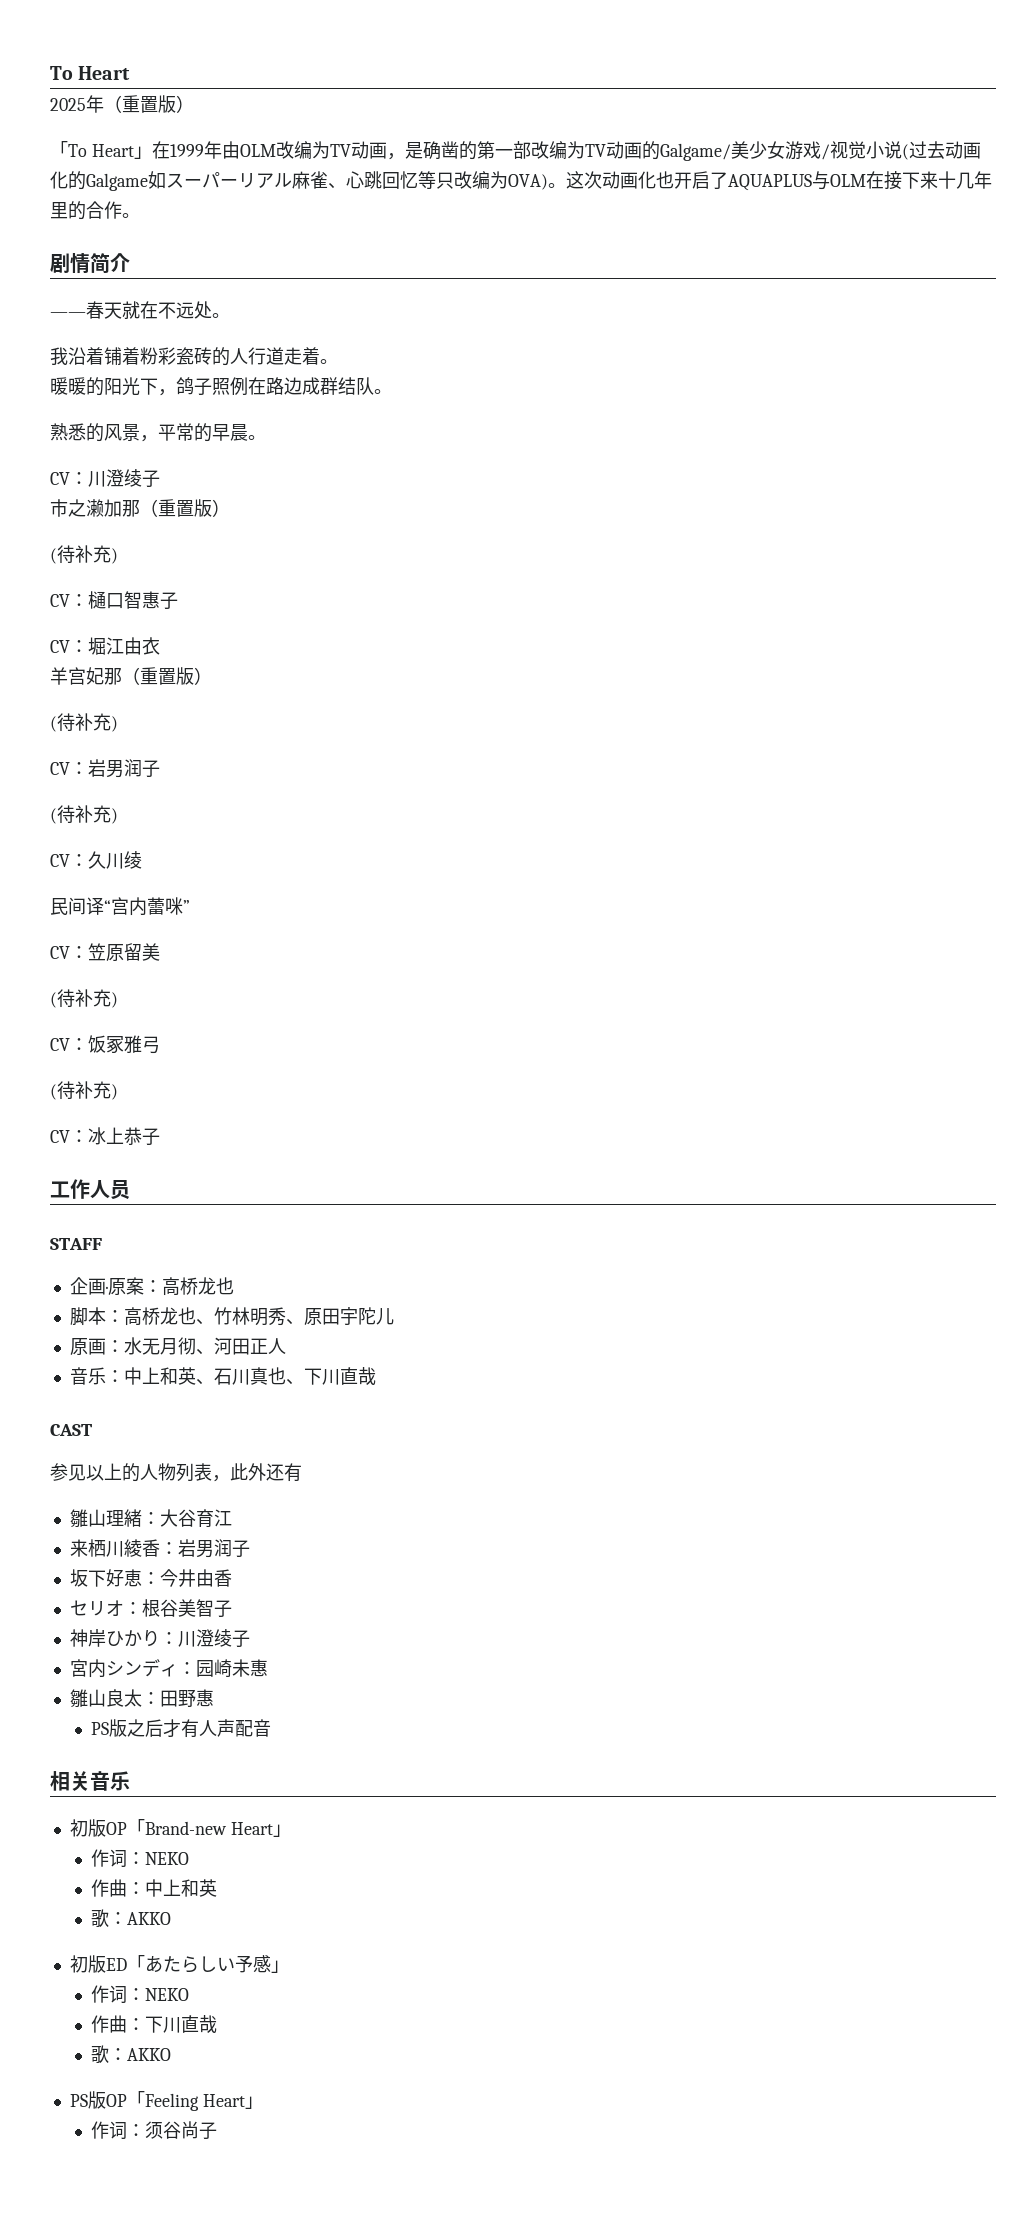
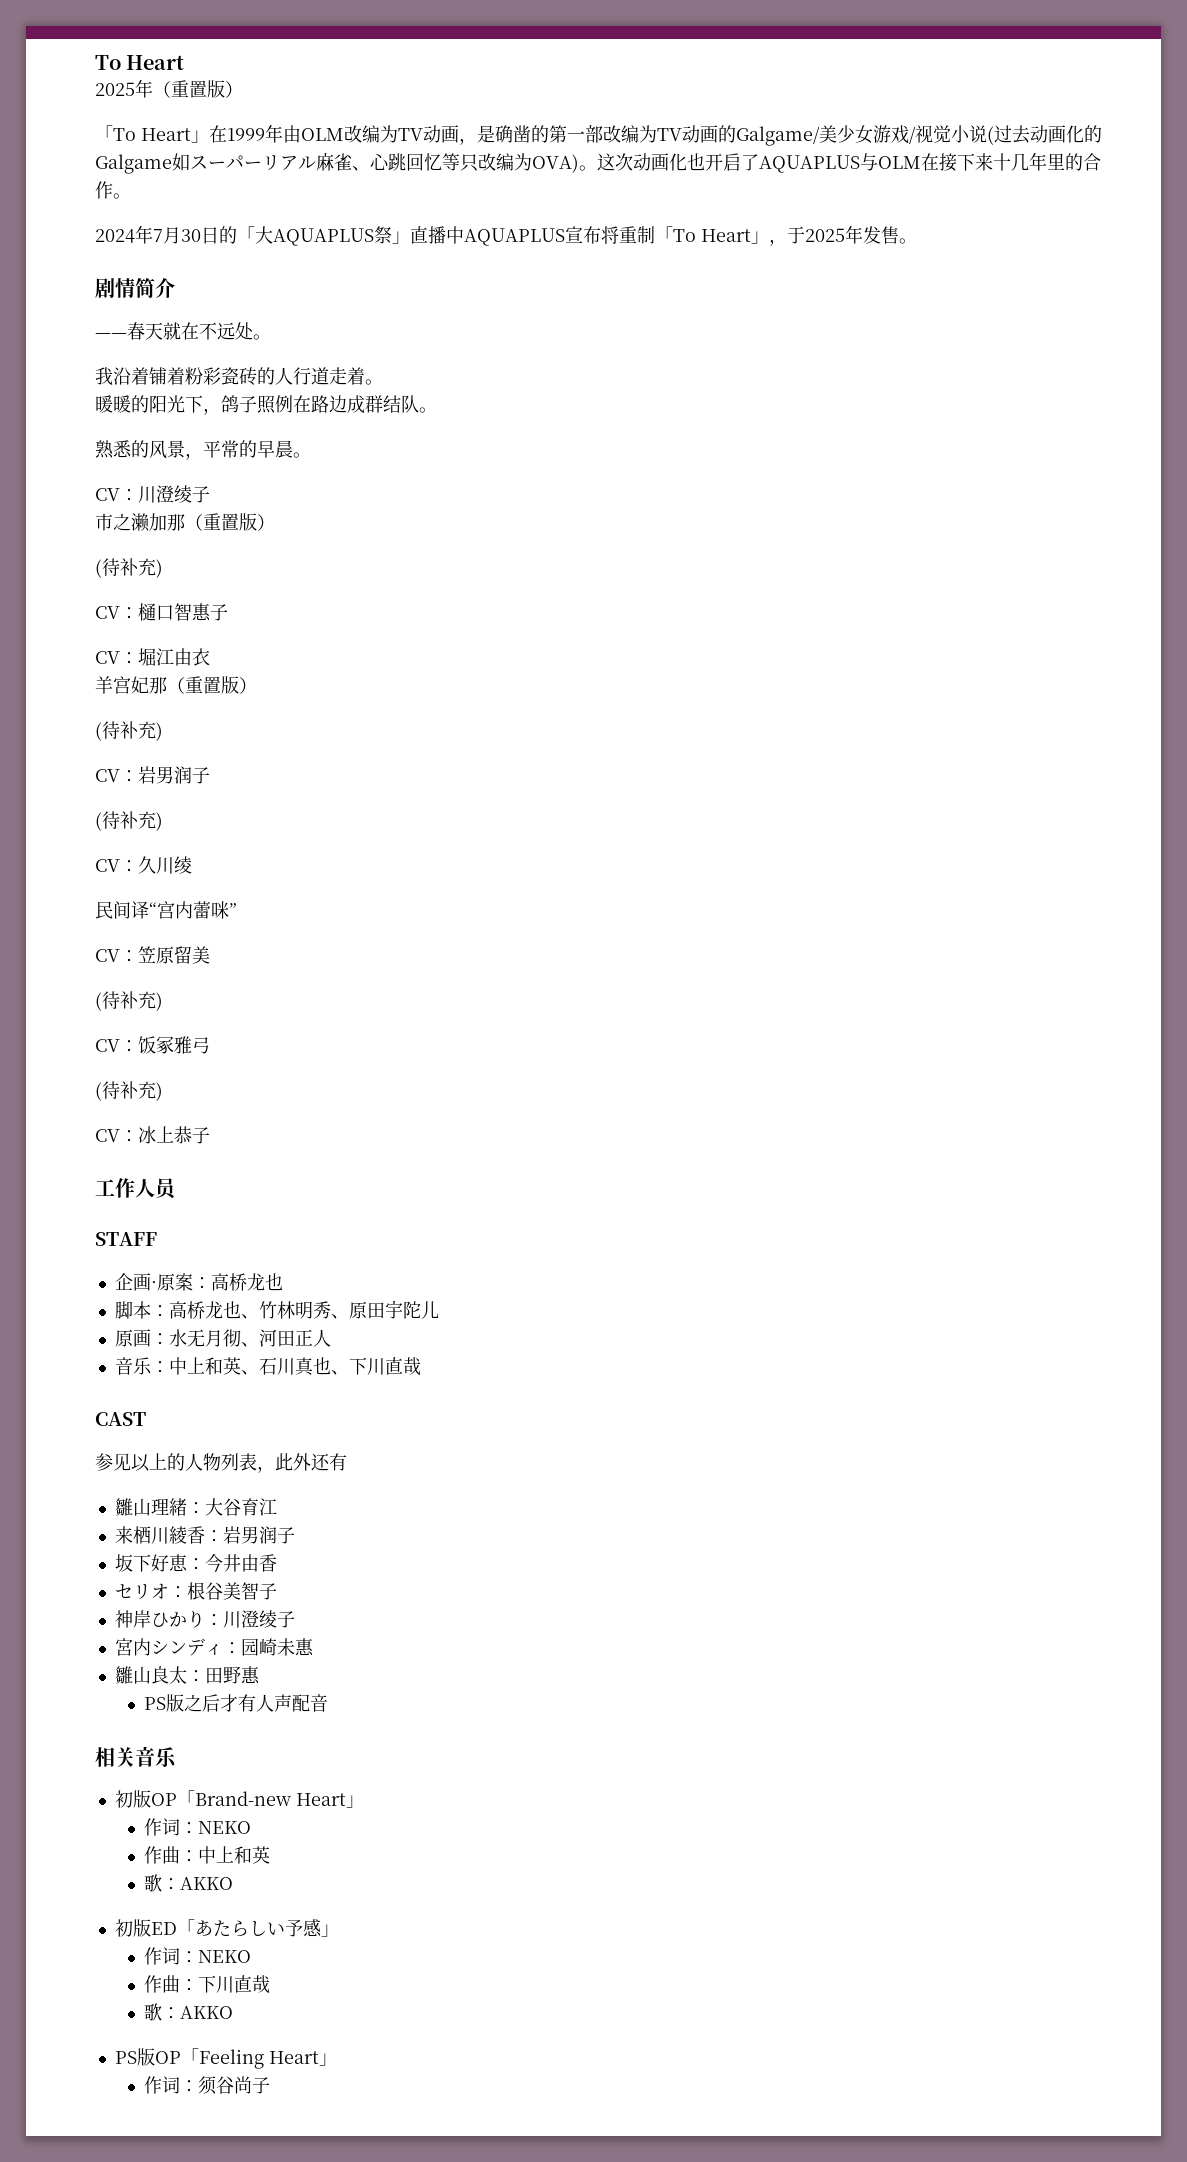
(140, 215) none -> [95,225,917,246] // 2024年7月30日的「大AQUAPLUS祭」直播中AQUAPLUS宣布将重制「To Heart」，于2025年发售。

